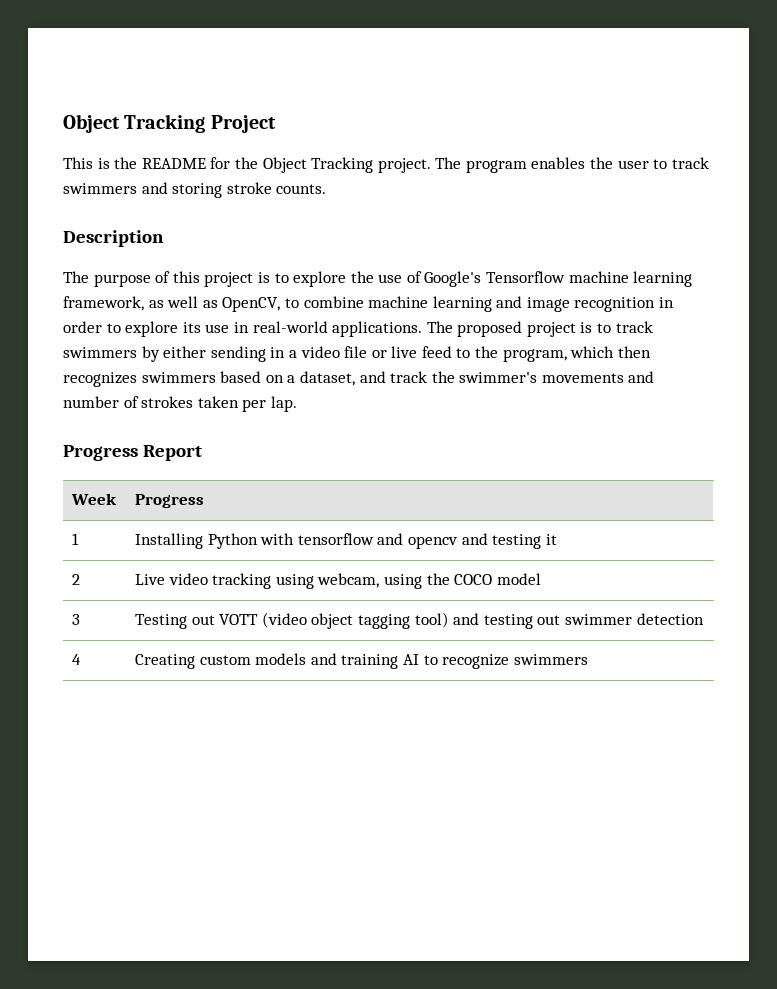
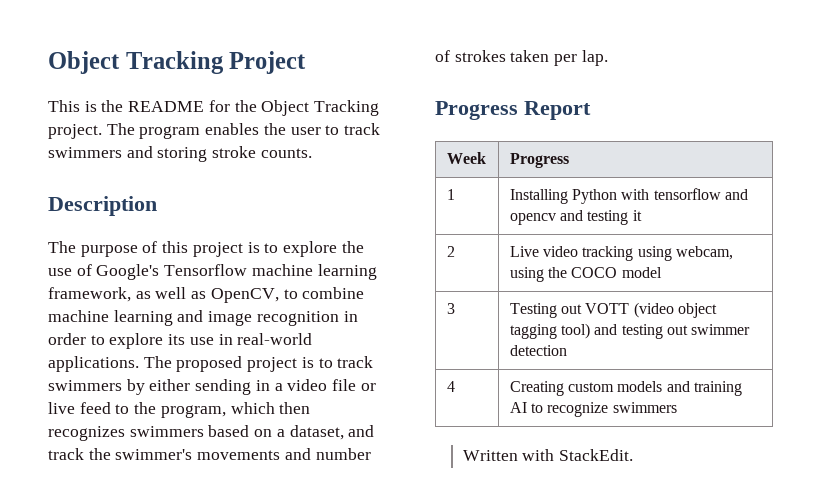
(588, 659) none -> [462,449,634,461] // Written with StackEdit.

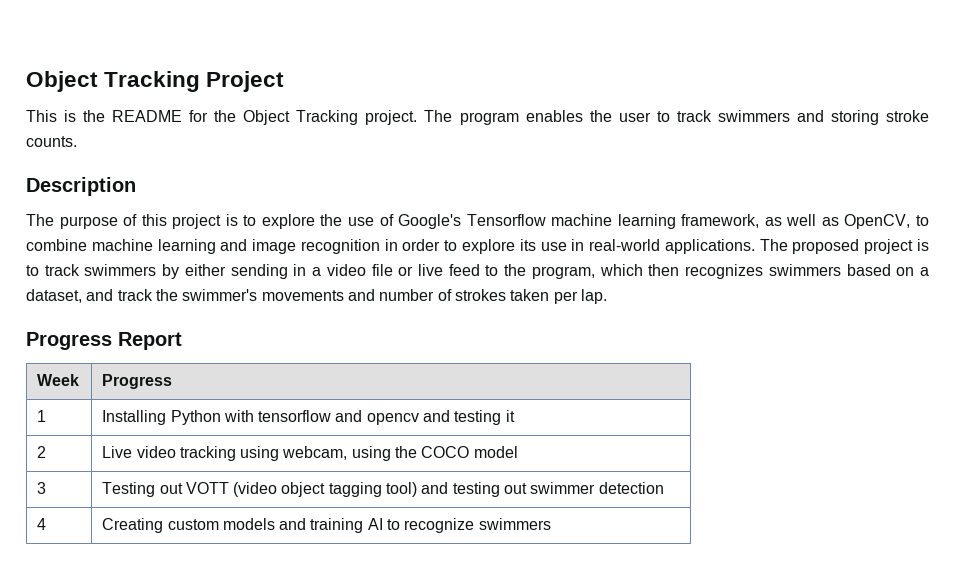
[462,449,634,461] // Written with StackEdit. -> (551, 524) none

